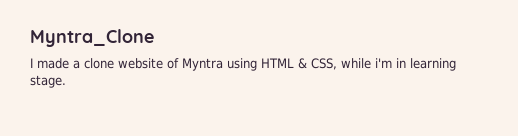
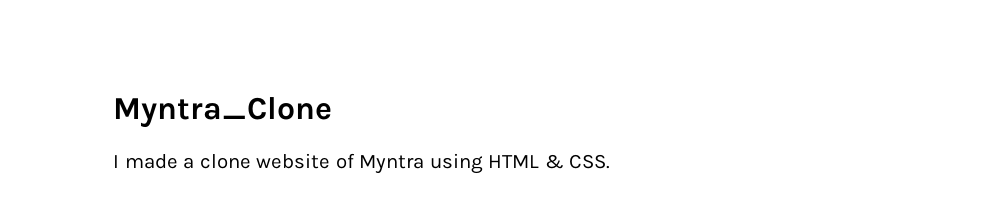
[311,58,456,71] [30,75,66,88] CSS, while i'm in learning stage. -> [569,154,611,169] CSS.

